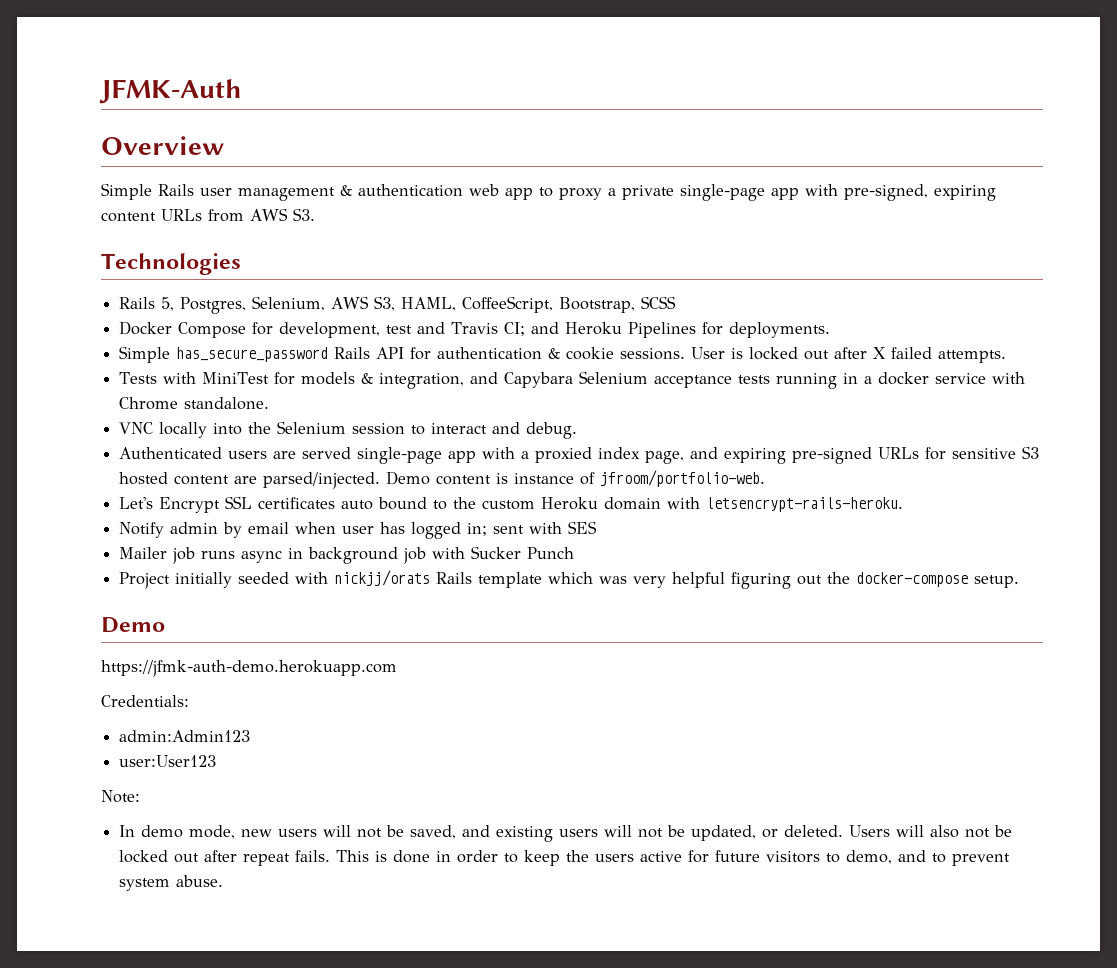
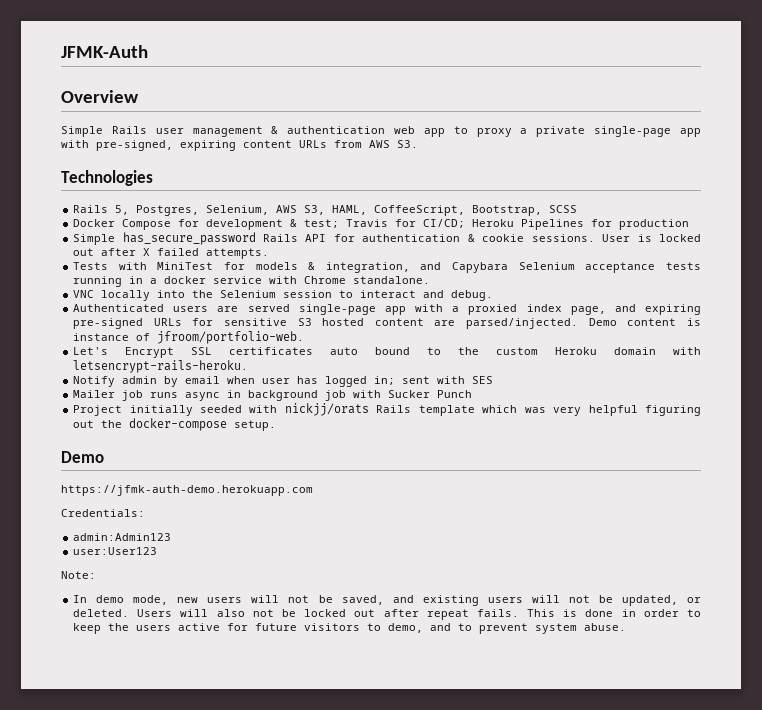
[279,322,560,338] development, test and Travis CI; and -> [206,219,466,230] development & test; Travis for CI/CD;
[729,322,831,338] deployments. -> [619,219,690,230] production

